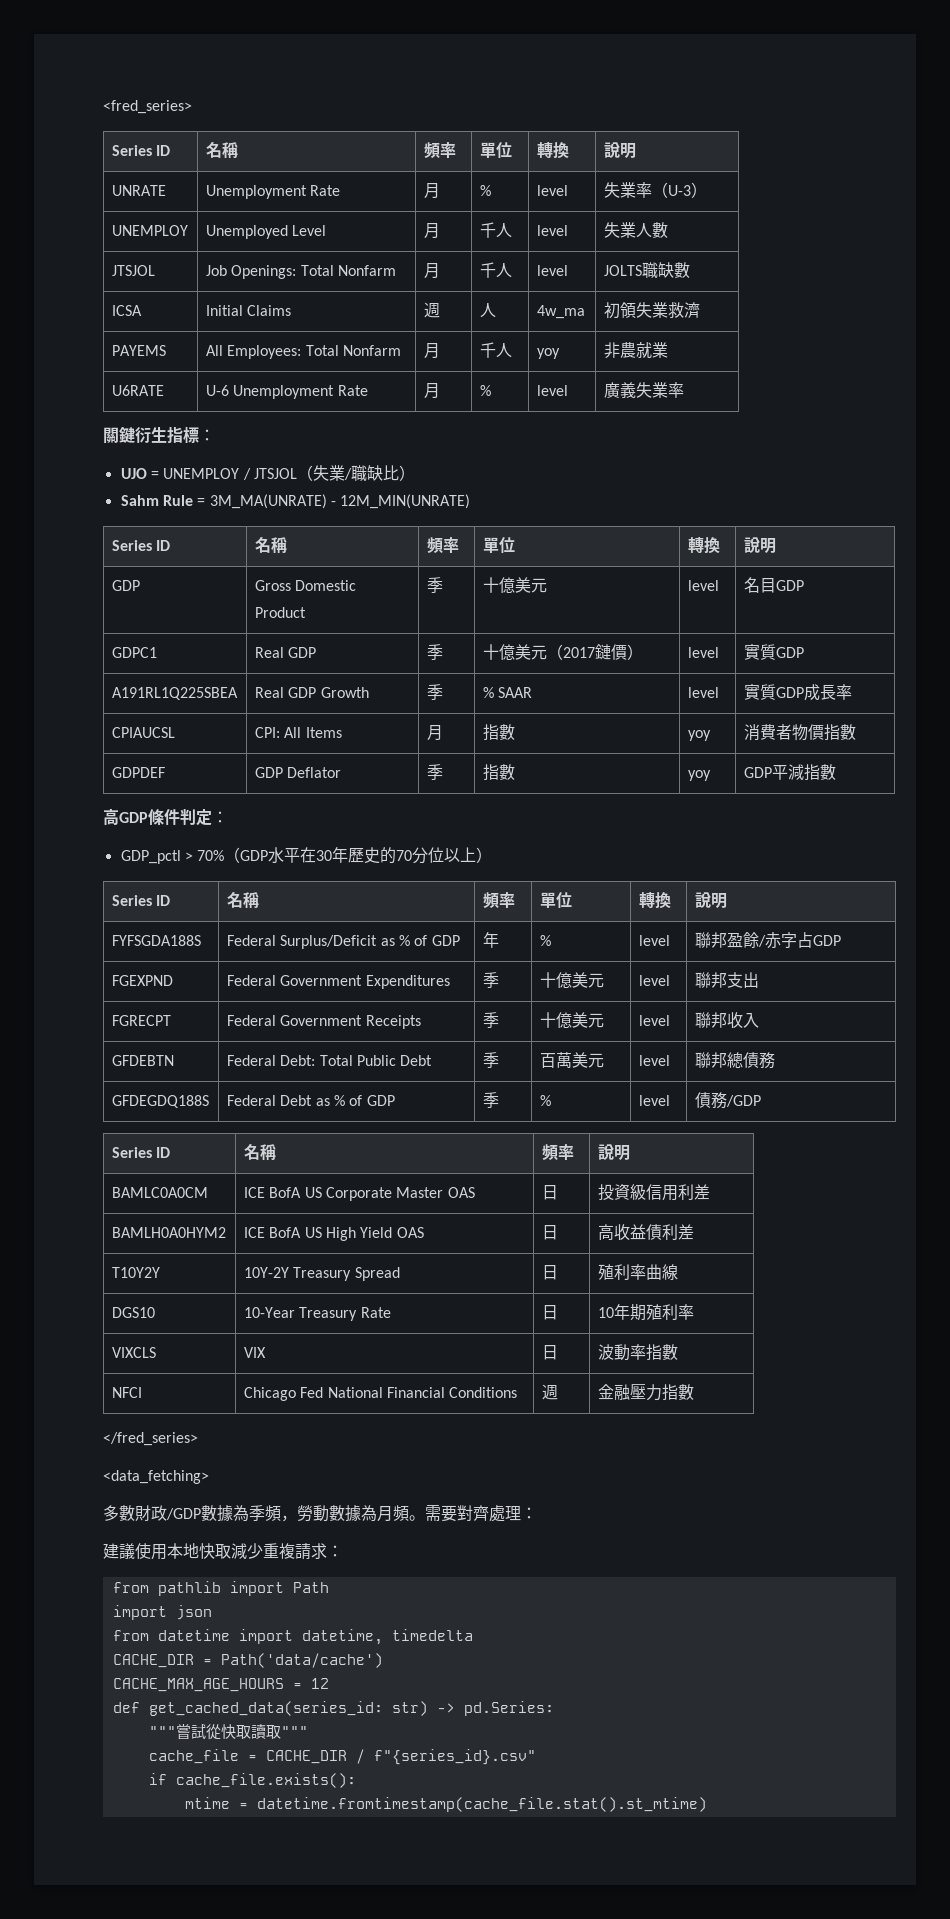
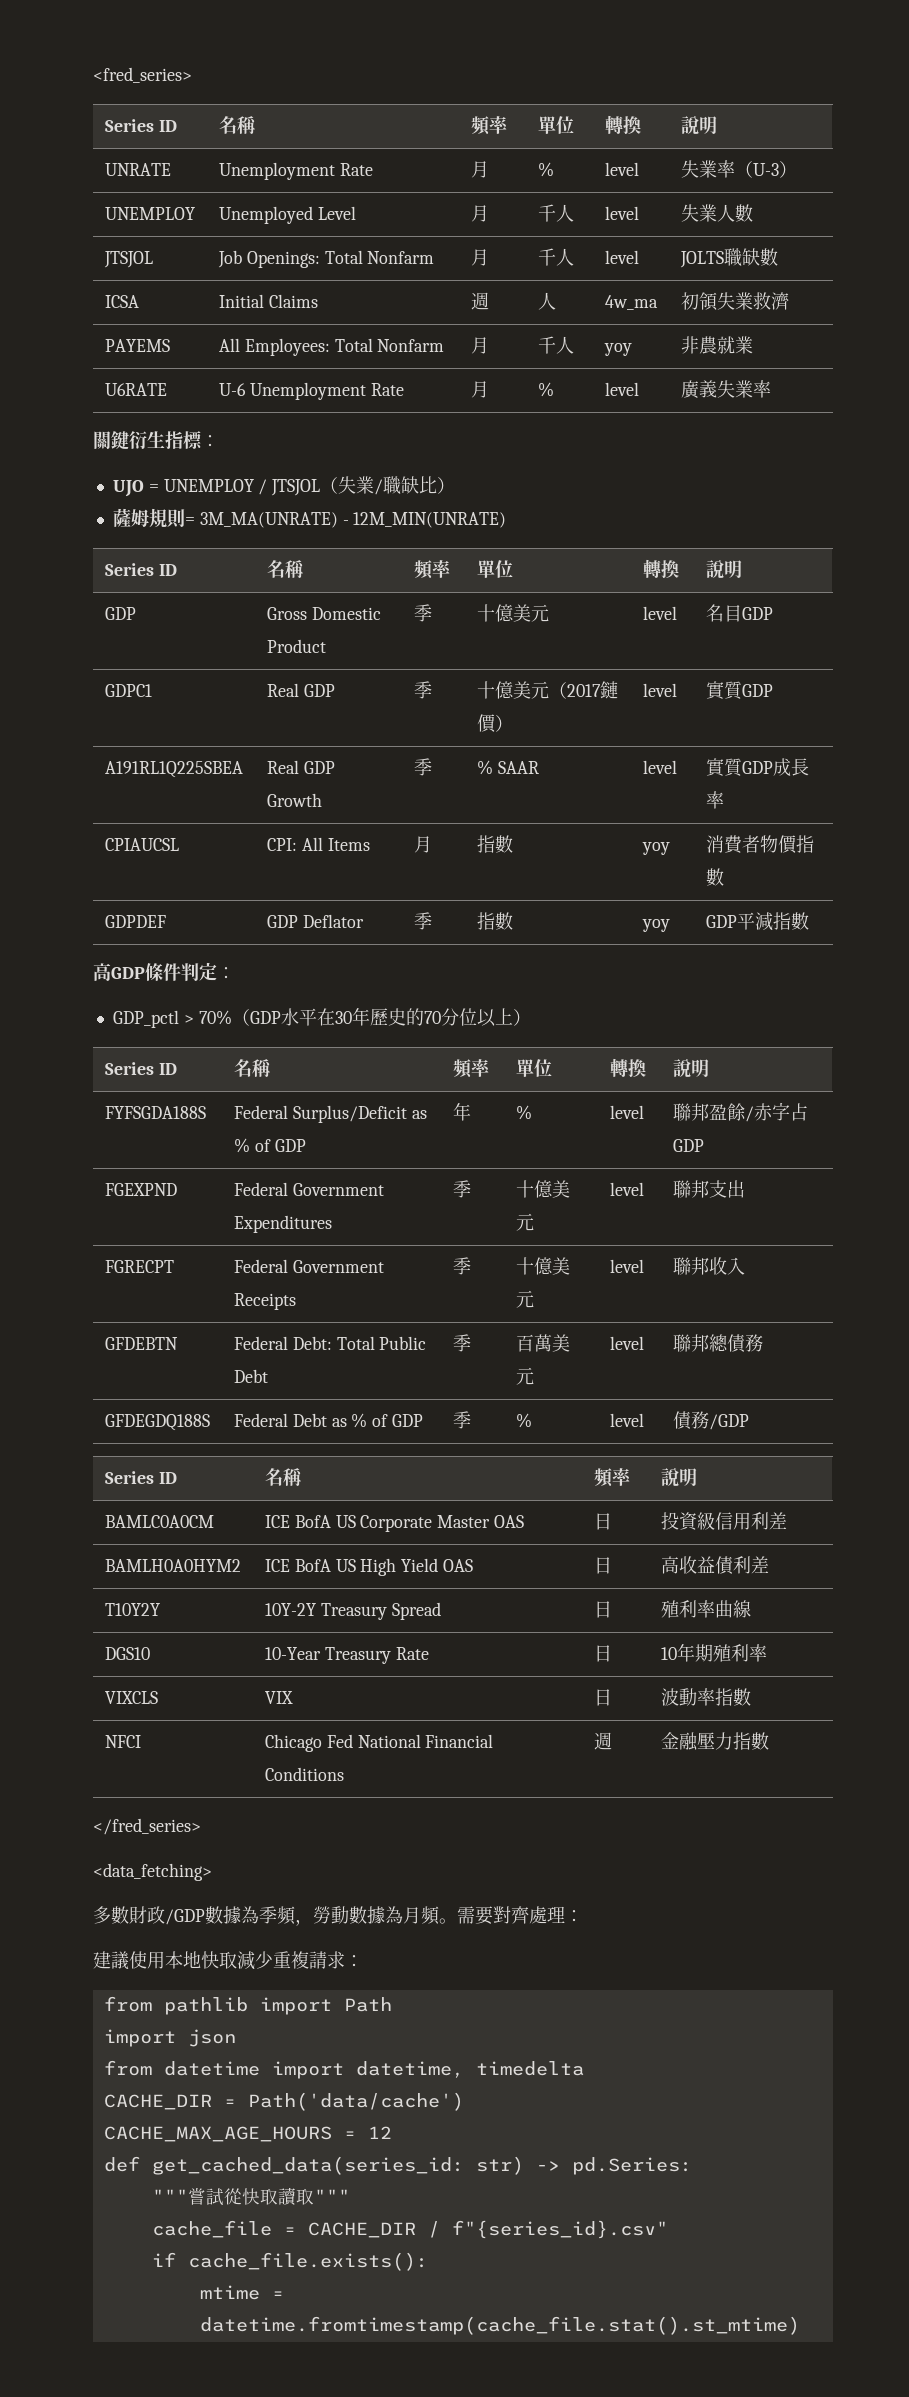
[120,495,193,506] Sahm Rule -> [112,508,185,528] 薩姆規則

